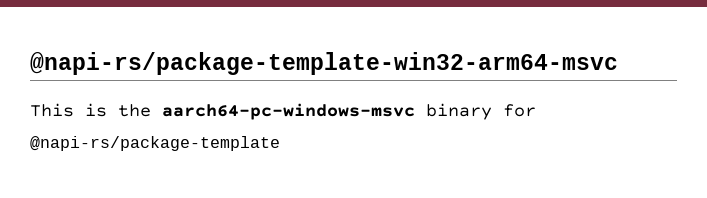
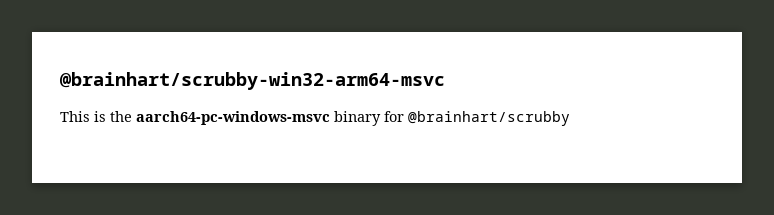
[30,52,618,75] @napi-rs/package-template-win32-arm64-msvc -> [60,72,445,90] @brainhart/scrubby-win32-arm64-msvc
[30,136,280,151] @napi-rs/package-template -> [408,111,570,126] @brainhart/scrubby

